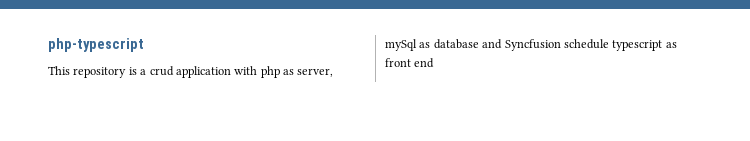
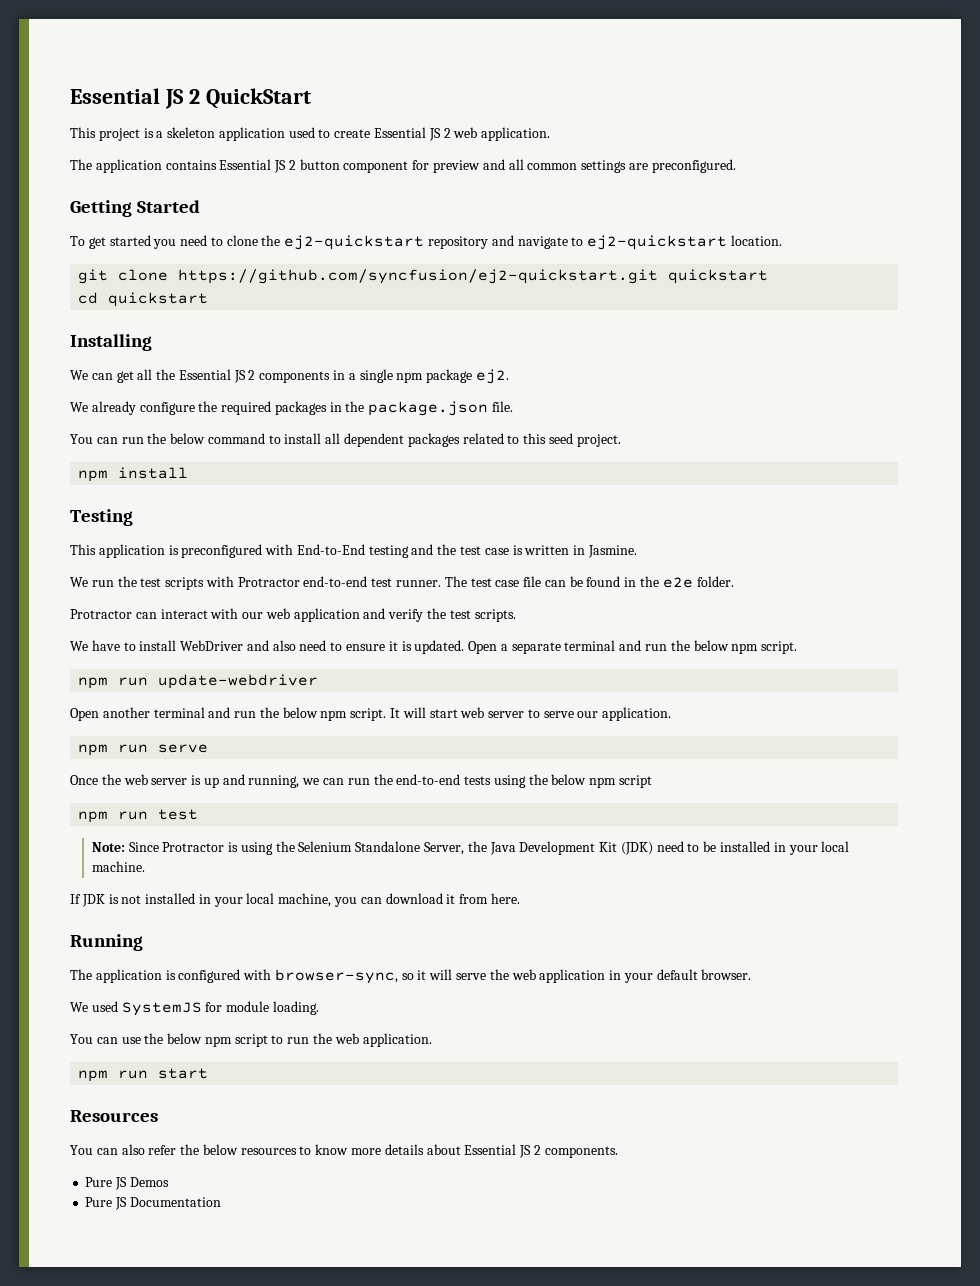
[48,38,144,52] [48,66,127,78] php-typescript // This repository -> [70,88,311,109] [70,127,140,141] Essential JS 2 QuickStart // This project
[149,66,334,78] [385,39,677,51] [385,58,435,68] crud application with php as server, mySql as database and Syncfusion schedule typescript as front end -> [167,127,551,141] [70,159,736,173] [70,200,201,217] [70,235,782,250] [78,269,769,284] [78,292,209,307] [70,334,152,351] [70,369,509,384] [70,401,514,416] [70,433,621,447] [78,467,189,482] [70,509,133,526] [70,544,637,558] [70,576,734,590] [70,608,516,622] [70,640,798,654] [78,674,319,689] [70,707,672,721] [78,744,209,756] [70,774,653,788] [78,809,199,823] [91,841,850,855] [91,861,145,872] [70,893,520,907] [70,934,143,951] [70,969,752,984] [70,1001,319,1016] [70,1033,432,1047] [78,1068,209,1082] [70,1110,158,1122] [70,1144,618,1158] [85,1177,169,1190] [85,1197,221,1210] skeleton application used to create Essential JS 2 web application. // The application contains Essential JS 2 button component for preview and all common settings are preconfigured. // Getting Started // To get started you need to clone the ej2-quickstart repository and navigate to ej2-quickstart location. // git clone https://github.com/syncfusion/ej2-quickstart.git quickstart // cd quickstart // Installing // We can get all the Essential JS 2 components in a single npm package ej2. // We already configure the required packages in the package.json file. // You can run the below command to install all dependent packages related to this seed project. // npm install // Testing // This application is preconfigured with End-to-End testing and the test case is written in Jasmine. // We run the test scripts with Protractor end-to-end test runner. The test case file can be found in the e2e folder. // Protractor can interact with our web application and verify the test scripts. // We have to install WebDriver and also need to ensure it is updated. Open a separate terminal and run the below npm script. // npm run update-webdriver // Open another terminal and run the below npm script. It will start web server to serve our application. // npm run serve // Once the web server is up and running, we can run the end-to-end tests using the below npm script // npm run test // Note: Since Protractor is using the Selenium Standalone Server, the Java Development Kit (JDK) need to be installed in your local machine. // If JDK is not installed in your local machine, you can download it from here. // Running // The application is configured with browser-sync, so it will serve the web application in your default browser. // We used SystemJS for module loading. // You can use the below npm script to run the web application. // npm run start // Resources // You can also refer the below resources to know more details about Essential JS 2 components. // Pure JS Demos // Pure JS Documentation

